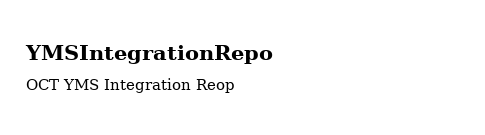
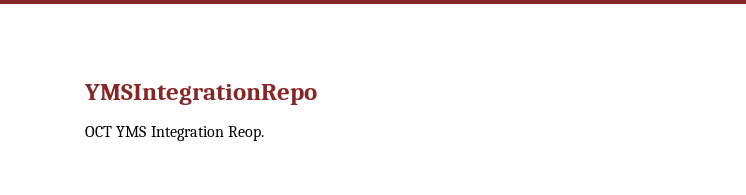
[196,79,235,93] Reop -> [227,126,264,141] Reop.

